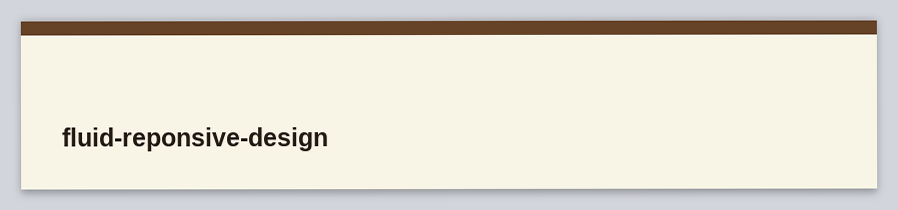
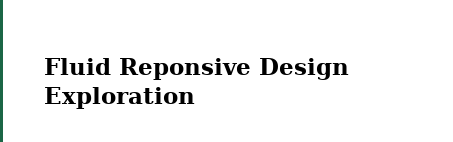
[62,127,329,152] fluid-reponsive-design -> [44,58,349,80] [44,87,195,109] Fluid Reponsive Design Exploration

